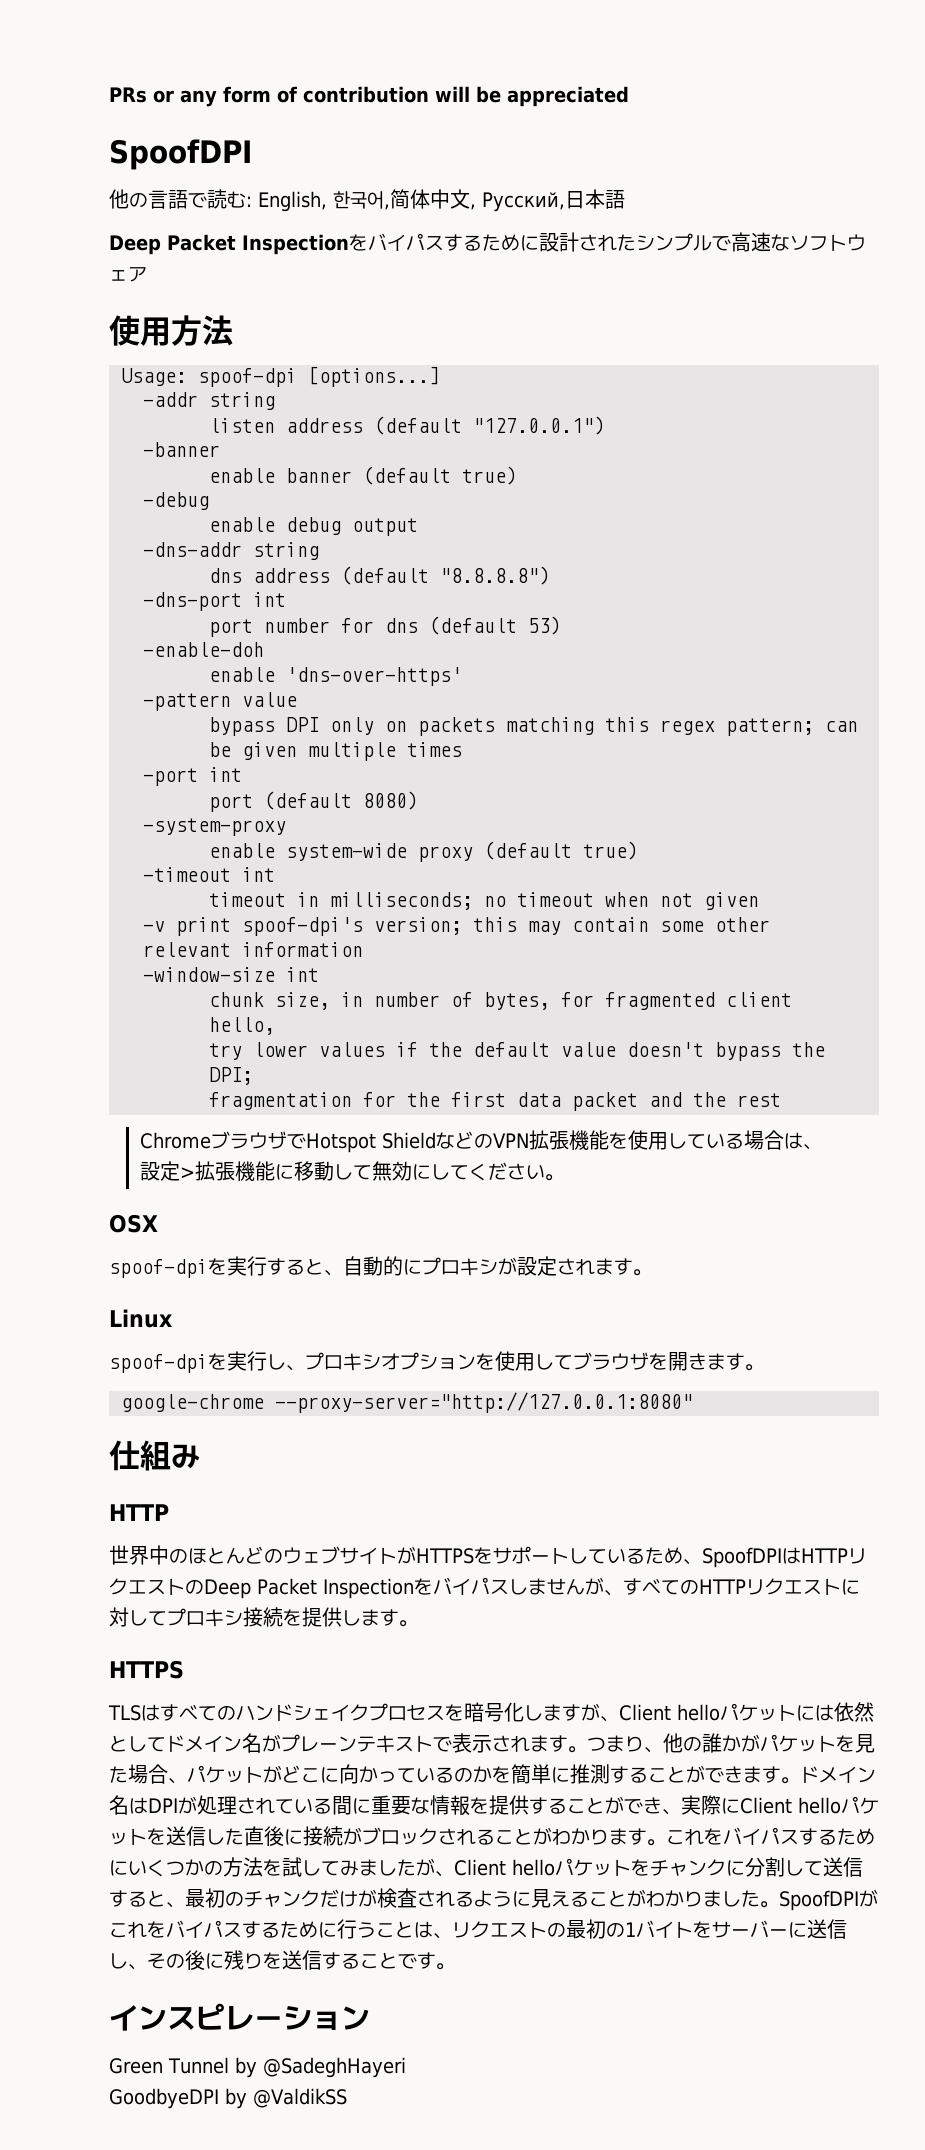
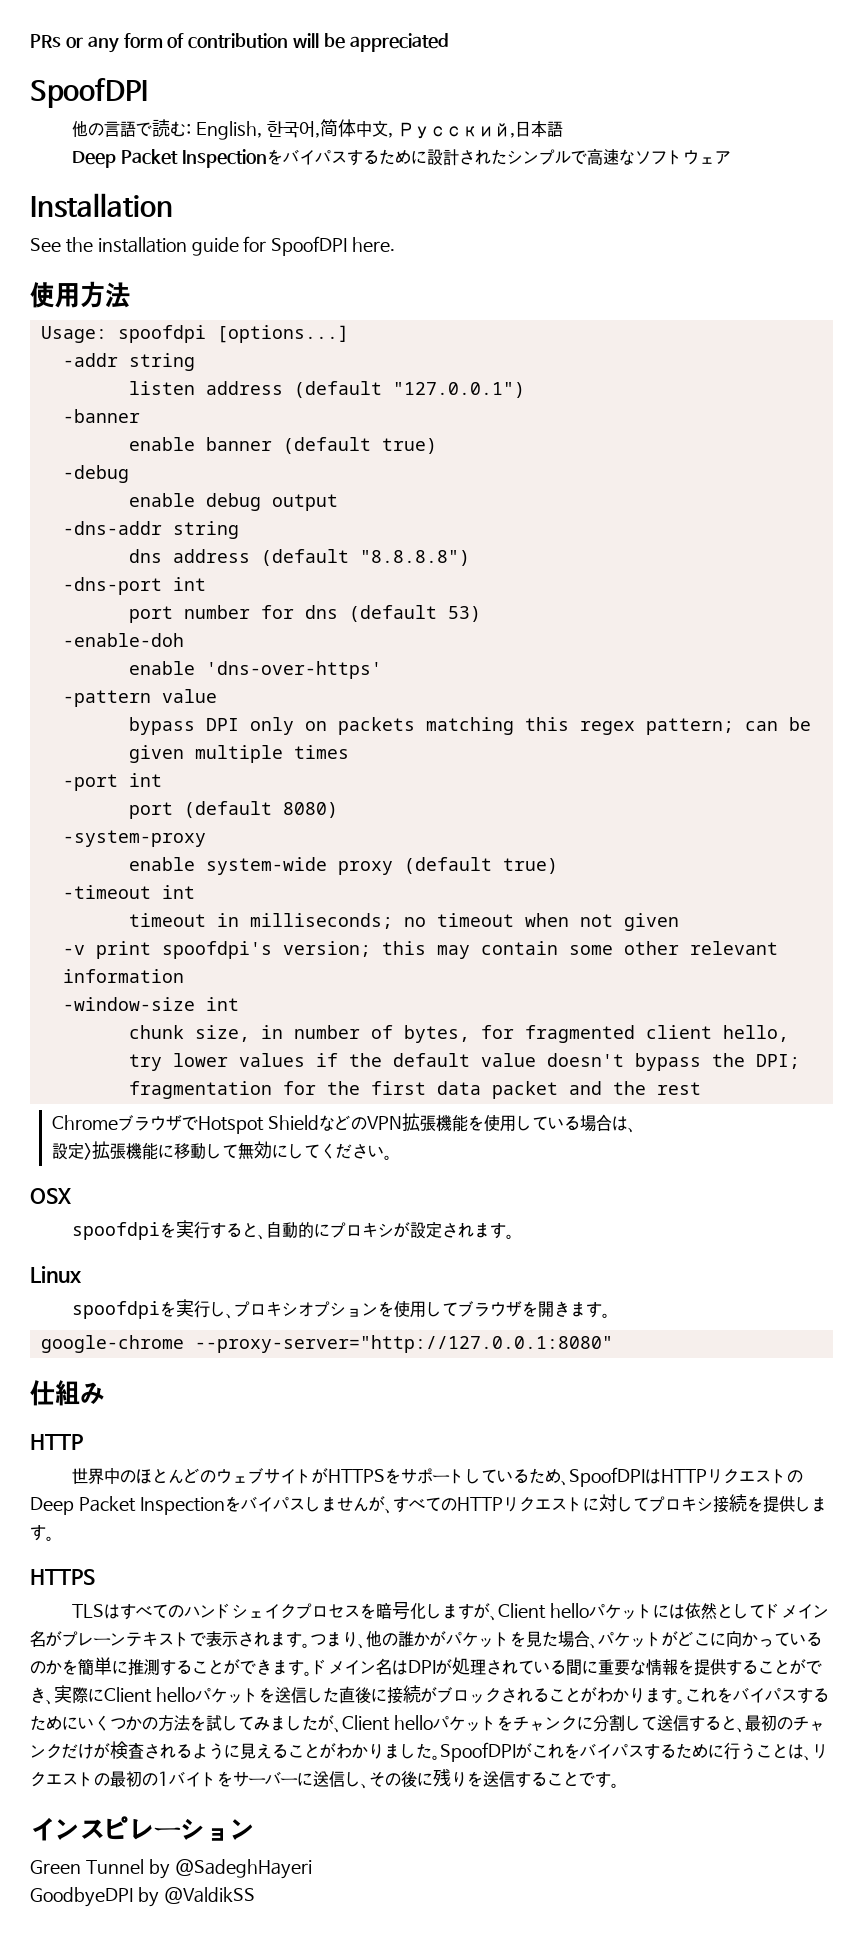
(147, 274) none -> [30,193,173,218] [30,236,396,256] // Installation // See the installation guide for SpoofDPI here.
[198,368,297,387] spoof-dpi -> [117,325,206,343] spoofdpi
[242,917,363,936] spoof-dpi's -> [161,941,272,959] spoofdpi's
[109,1259,208,1278] spoof-dpi -> [71,1222,160,1240] spoofdpi
[109,1354,208,1373] spoof-dpi -> [71,1301,160,1319] spoofdpi

